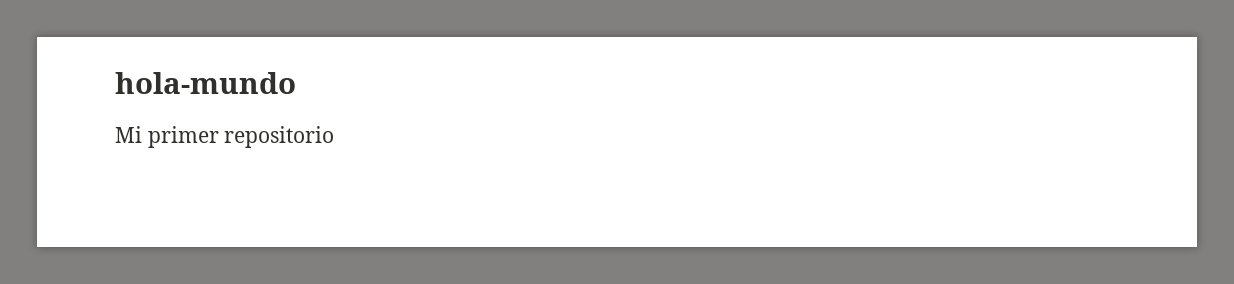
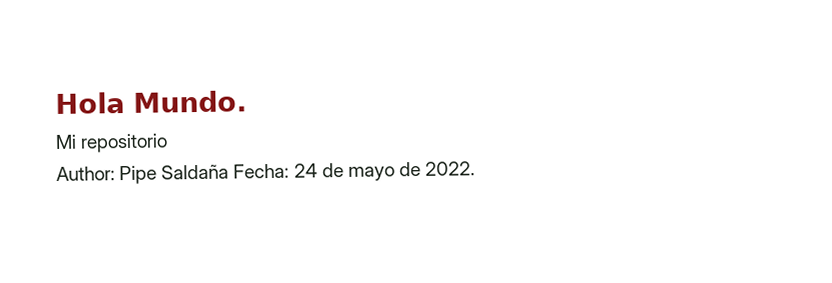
[115,72,296,94] hola-mundo -> [55,90,247,114] Hola Mundo.
[147,126,219,148] primer -> (77, 141) none
(335, 137) none -> [56,161,476,185] // Author: Pipe Saldaña Fecha: 24 de mayo de 2022.

